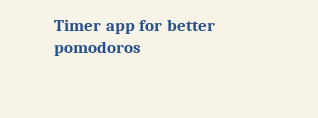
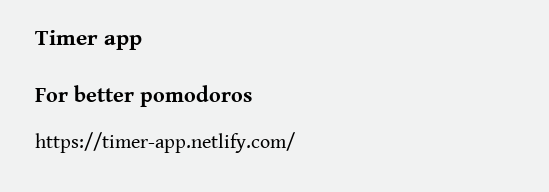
[139,20,163,31] for -> [35,88,68,102] // For
(141, 48) none -> [35,132,295,153] // https://timer-app.netlify.com/

